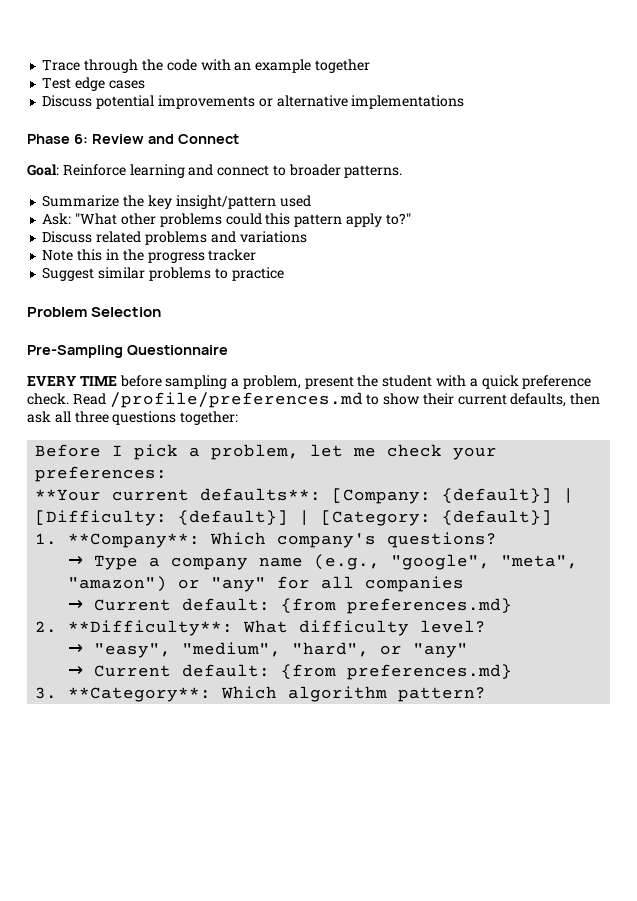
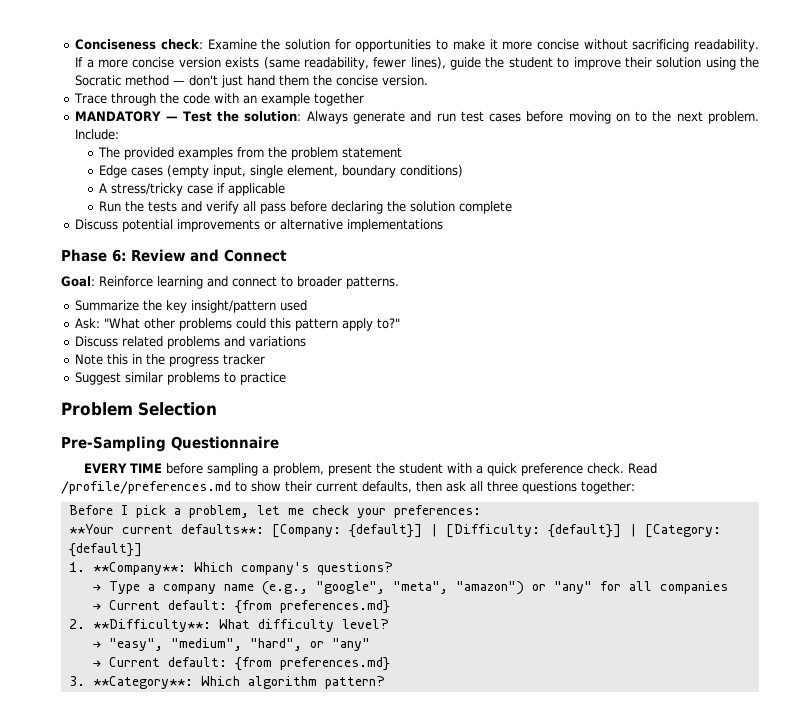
(42, 65) none -> [75,39,760,52] [75,57,760,70] [75,75,429,88] Conciseness check: Examine the solution for opportunities to make it more concise without sacrificing readability. If a more concise version exists (same readability, fewer lines), guide the student to improve their solution using the Socratic method — don't just hand them the concise version. //
[42,77,145,91] Test edge cases -> [75,111,759,124] [75,129,120,140] [98,147,403,160] [99,165,464,178] [99,183,286,196] [99,201,513,214] MANDATORY — Test the solution: Always generate and run test cases before moving on to the next problem. Include: // The provided examples from the problem statement // Edge cases (empty input, single element, boundary conditions) // A stress/tricky case if applicable // Run the tests and verify all pass before declaring the solution complete

